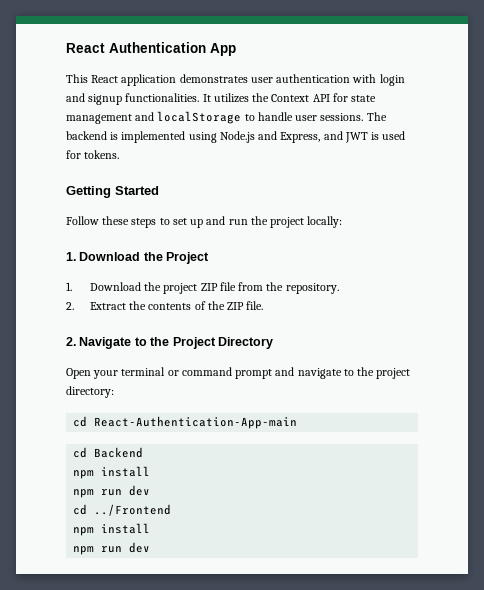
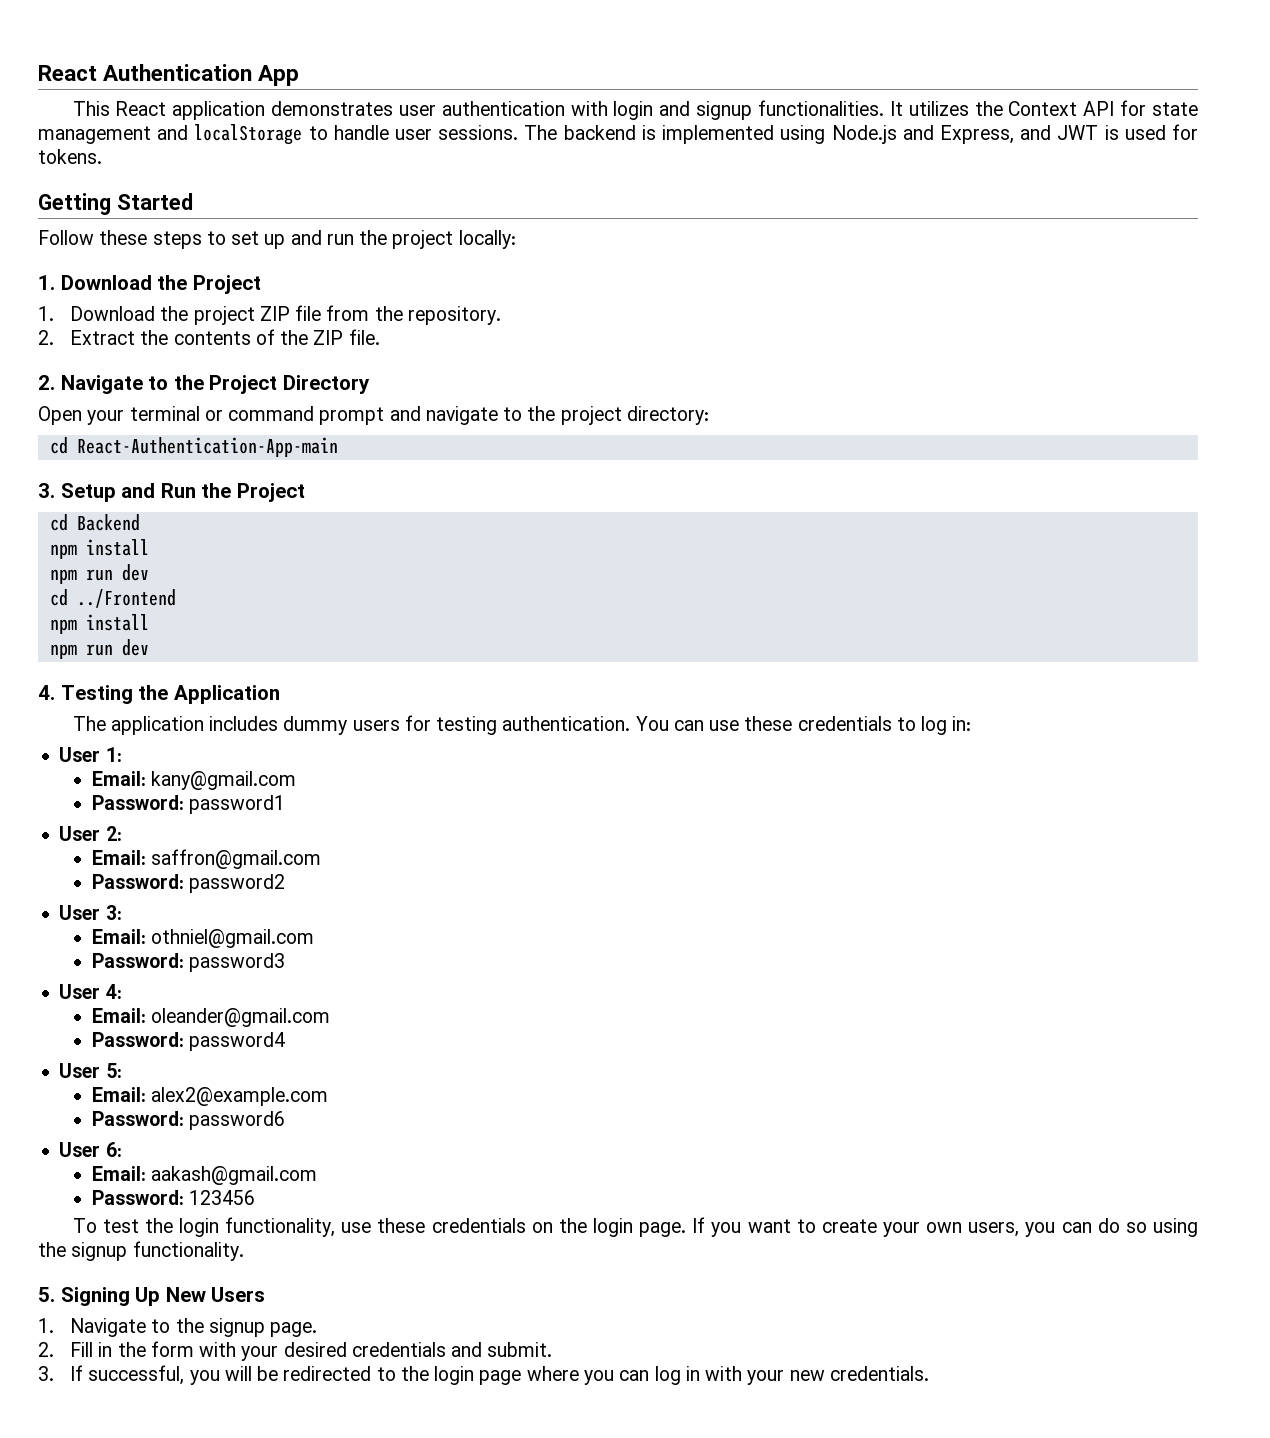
(298, 422) none -> [38,483,305,502] // 3. Setup and Run the Project
(151, 547) none -> [38,685,280,704] [72,715,972,735] [59,747,122,762] [91,771,296,790] [91,795,285,814] [59,826,122,841] [91,849,321,869] [91,874,285,893] [59,905,122,920] [91,929,314,948] [91,953,285,972] [59,984,122,999] [91,1008,330,1027] [91,1032,285,1051] [59,1063,122,1078] [91,1087,328,1106] [91,1111,285,1130] [59,1142,122,1157] [91,1166,317,1185] [91,1190,255,1205] [72,1217,1199,1237] [38,1241,244,1261] [38,1287,266,1306] [38,1318,318,1337] [38,1341,553,1361] [38,1365,929,1385] // 4. Testing the Application // The application includes dummy users for testing authentication. You can use these credentials to log in: // User 1: // Email: kany@gmail.com // Password: password1 // User 2: // Email: saffron@gmail.com // Password: password2 // User 3: // Email: othniel@gmail.com // Password: password3 // User 4: // Email: oleander@gmail.com // Password: password4 // User 5: // Email: alex2@example.com // Password: password6 // User 6: // Email: aakash@gmail.com // Password: 123456 // To test the login functionality, use these credentials on the login page. If you want to create your own users, you can do so using the signup functionality. // 5. Signing Up New Users // 1. Navigate to the signup page. // 2. Fill in the form with your desired credentials and submit. // 3. If successful, you will be redirected to the login page where you can log in with your new credentials.

